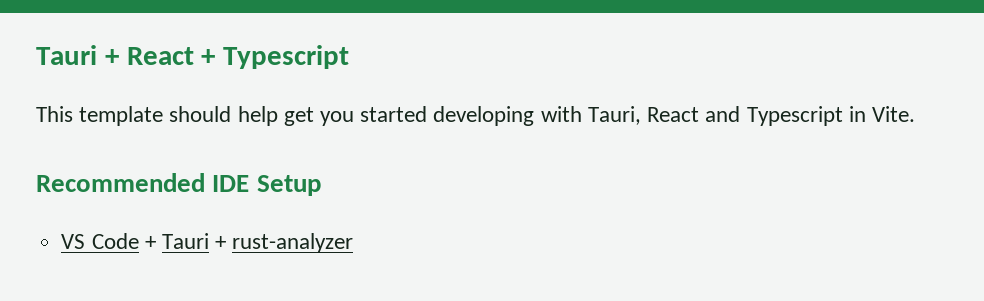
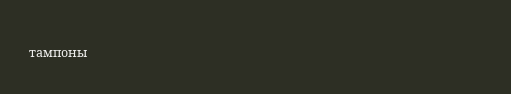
[36,45,350,69] [36,106,915,126] [36,173,321,196] [61,233,354,253] Tauri + React + Typescript // This template should help get you started developing with Tauri, React and Typescript in Vite. // Recommended IDE Setup // VS Code + Tauri + rust-analyzer -> [29,50,87,57] тампоны

